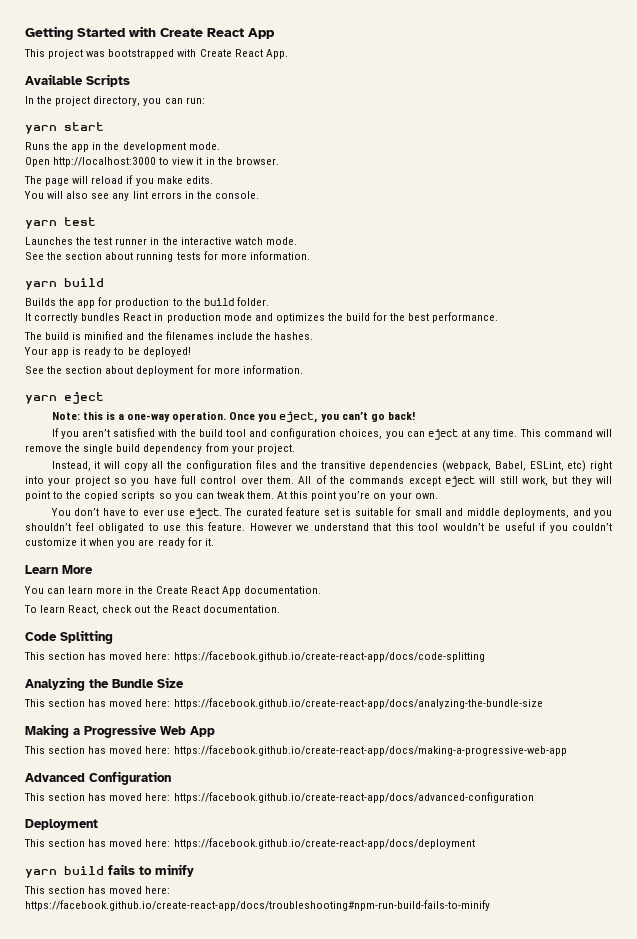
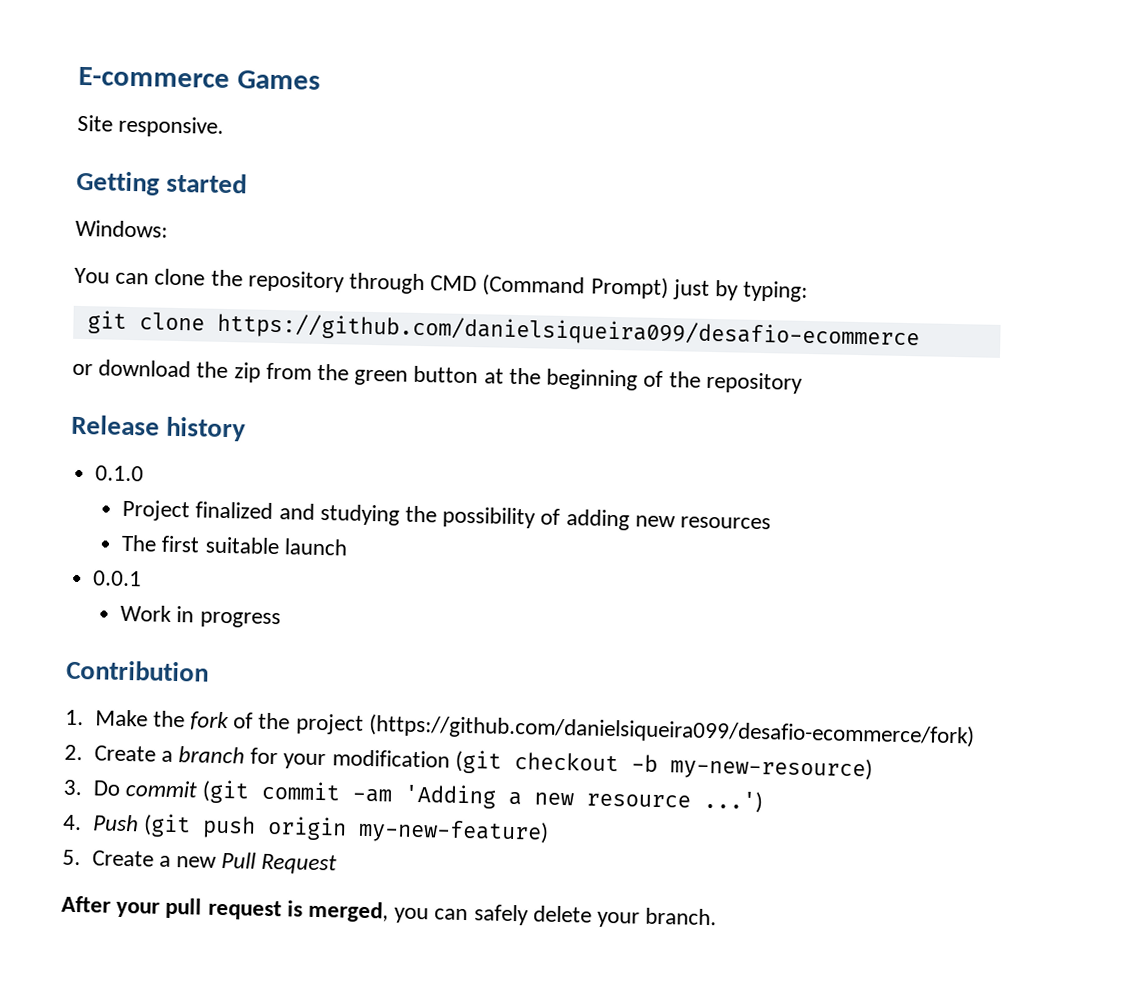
[25,26,275,40] [24,49,288,59] [25,74,130,87] [25,96,205,106] [25,122,104,134] [25,142,220,152] [25,157,279,167] [24,175,213,186] [24,191,259,201] [25,217,96,229] [25,237,297,245] [25,251,310,262] [25,278,104,290] [25,297,269,308] [25,312,499,323] [24,331,313,340] [24,347,191,357] [25,365,303,376] [25,392,104,404] [51,411,415,423] [51,428,612,440] [25,443,295,454] [51,460,612,472] [25,475,612,487] [25,491,438,501] [50,507,612,519] [25,522,612,533] [25,537,214,548] [25,565,93,574] [24,586,321,596] [24,605,280,615] [25,630,113,644] [24,651,485,662] [25,677,184,691] [24,698,543,709] [25,724,215,738] [24,745,567,756] [25,771,171,785] [24,792,534,803] [25,819,98,830] [24,838,475,849] [25,864,194,878] [24,886,171,894] [25,900,490,911] Getting Started with Create React App // This project was bootstrapped with Create React App. // Available Scripts // In the project directory, you can run: // yarn start // Runs the app in the development mode. // Open http://localhost:3000 to view it in the browser. // The page will reload if you make edits. // You will also see any lint errors in the console. // yarn test // Launches the test runner in the interactive watch mode. // See the section about running tests for more information. // yarn build // Builds the app for production to the build folder. // It correctly bundles React in production mode and optimizes the build for the best performance. // The build is minified and the filenames include the hashes. // Your app is ready to be deployed! // See the section about deployment for more information. // yarn eject // Note: this is a one-way operation. Once you eject, you can’t go back! // If you aren’t satisfied with the build tool and configuration choices, you can eject at any time. This command will remove the single build dependency from your project. // Instead, it will copy all the configuration files and the transitive dependencies (webpack, Babel, ESLint, etc) right into your project so you have full control over them. All of the commands except eject will still work, but they will point to the copied scripts so you can tweak them. At this point you’re on your own. // You don’t have to ever use eject. The curated feature set is suitable for small and middle deployments, and you shouldn’t feel obligated to use this feature. However we understand that this tool wouldn’t be useful if you couldn’t customize it when you are ready for it. // Learn More // You can learn more in the Create React App documentation. // To learn React, check out the React documentation. // Code Splitting // This section has moved here: https://facebook.github.io/create-react-app/docs/code-splitting // Analyzing the Bundle Size // This section has moved here: https://facebook.github.io/create-react-app/docs/analyzing-the-bundle-size // Making a Progressive Web App // This section has moved here: https://facebook.github.io/create-react-app/docs/making-a-progressive-web-app // Advanced Configuration // This section has moved here: https://facebook.github.io/create-react-app/docs/advanced-configuration // Deployment // This section has moved here: https://facebook.github.io/create-react-app/docs/deployment // yarn build fails to minify // This section has moved here: https://facebook.github.io/create-react-app/docs/troubleshooting#npm-run-build-fails-to-minify -> [78,66,321,90] [77,114,225,138] [76,170,248,196] [75,219,168,238] [74,267,809,302] [86,310,920,351] [72,359,803,394] [71,414,247,442] [95,465,145,482] [122,499,772,531] [121,534,348,556] [93,570,143,587] [120,604,281,629] [66,659,209,682] [65,709,975,748] [64,744,873,782] [63,779,763,814] [63,813,549,845] [62,849,338,875] [61,895,718,928] E-commerce Games // Site responsive. // Getting started // Windows: // You can clone the repository through CMD (Command Prompt) just by typing: // git clone https://github.com/danielsiqueira099/desafio-ecommerce // or download the zip from the green button at the beginning of the repository // Release history // 0.1.0 // Project finalized and studying the possibility of adding new resources // The first suitable launch // 0.0.1 // Work in progress // Contribution // 1. Make the fork of the project (https://github.com/danielsiqueira099/desafio-ecommerce/fork) // 2. Create a branch for your modification (git checkout -b my-new-resource) // 3. Do commit (git commit -am 'Adding a new resource ...') // 4. Push (git push origin my-new-feature) // 5. Create a new Pull Request // After your pull request is merged, you can safely delete your branch.

